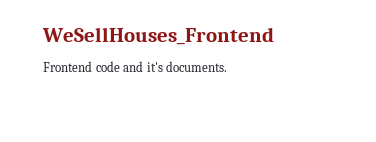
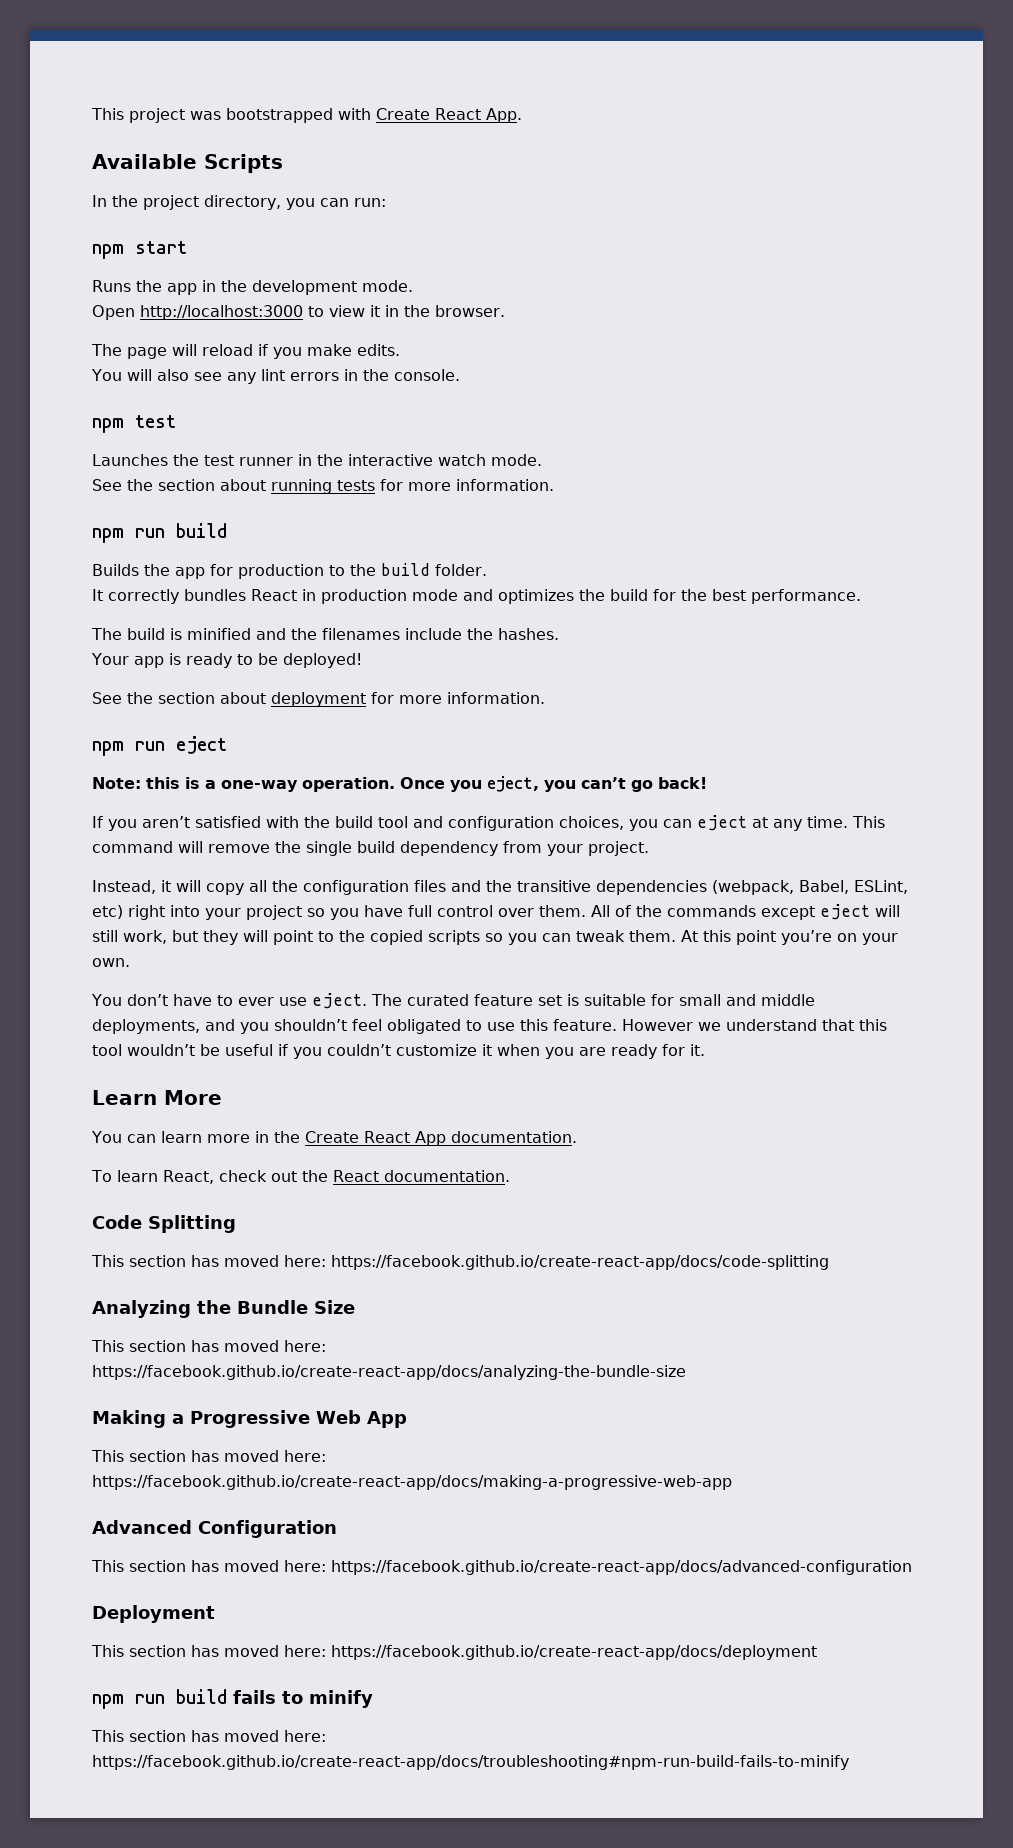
[42,27,274,45] [43,61,228,72] WeSellHouses_Frontend // Frontend code and it's documents. -> [91,108,522,123] [92,154,283,173] [92,195,386,210] [92,241,187,259] [92,280,413,295] [92,305,505,320] [91,344,400,359] [91,369,460,384] [92,415,176,433] [92,454,542,466] [92,479,554,494] [92,523,227,543] [92,563,487,579] [92,589,861,604] [91,628,559,640] [91,653,362,668] [92,692,545,707] [92,736,227,756] [92,776,707,792] [92,815,885,831] [92,841,649,856] [92,880,908,895] [92,904,900,920] [92,930,898,945] [92,958,130,967] [91,993,815,1009] [92,1019,887,1034] [92,1044,705,1059] [92,1090,222,1105] [91,1131,577,1146] [91,1170,510,1184] [92,1215,236,1233] [91,1255,829,1270] [92,1300,355,1318] [91,1340,326,1352] [92,1365,686,1380] [92,1410,407,1428] [91,1450,326,1462] [92,1475,732,1490] [92,1520,337,1538] [91,1560,912,1575] [92,1605,215,1623] [91,1645,817,1660] [92,1689,373,1709] [91,1730,326,1742] [92,1755,849,1770] This project was bootstrapped with Create React App. // Available Scripts // In the project directory, you can run: // npm start // Runs the app in the development mode. // Open http://localhost:3000 to view it in the browser. // The page will reload if you make edits. // You will also see any lint errors in the console. // npm test // Launches the test runner in the interactive watch mode. // See the section about running tests for more information. // npm run build // Builds the app for production to the build folder. // It correctly bundles React in production mode and optimizes the build for the best performance. // The build is minified and the filenames include the hashes. // Your app is ready to be deployed! // See the section about deployment for more information. // npm run eject // Note: this is a one-way operation. Once you eject, you can’t go back! // If you aren’t satisfied with the build tool and configuration choices, you can eject at any time. This command will remove the single build dependency from your project. // Instead, it will copy all the configuration files and the transitive dependencies (webpack, Babel, ESLint, etc) right into your project so you have full control over them. All of the commands except eject will still work, but they will point to the copied scripts so you can tweak them. At this point you’re on your own. // You don’t have to ever use eject. The curated feature set is suitable for small and middle deployments, and you shouldn’t feel obligated to use this feature. However we understand that this tool wouldn’t be useful if you couldn’t customize it when you are ready for it. // Learn More // You can learn more in the Create React App documentation. // To learn React, check out the React documentation. // Code Splitting // This section has moved here: https://facebook.github.io/create-react-app/docs/code-splitting // Analyzing the Bundle Size // This section has moved here: https://facebook.github.io/create-react-app/docs/analyzing-the-bundle-size // Making a Progressive Web App // This section has moved here: https://facebook.github.io/create-react-app/docs/making-a-progressive-web-app // Advanced Configuration // This section has moved here: https://facebook.github.io/create-react-app/docs/advanced-configuration // Deployment // This section has moved here: https://facebook.github.io/create-react-app/docs/deployment // npm run build fails to minify // This section has moved here: https://facebook.github.io/create-react-app/docs/troubleshooting#npm-run-build-fails-to-minify

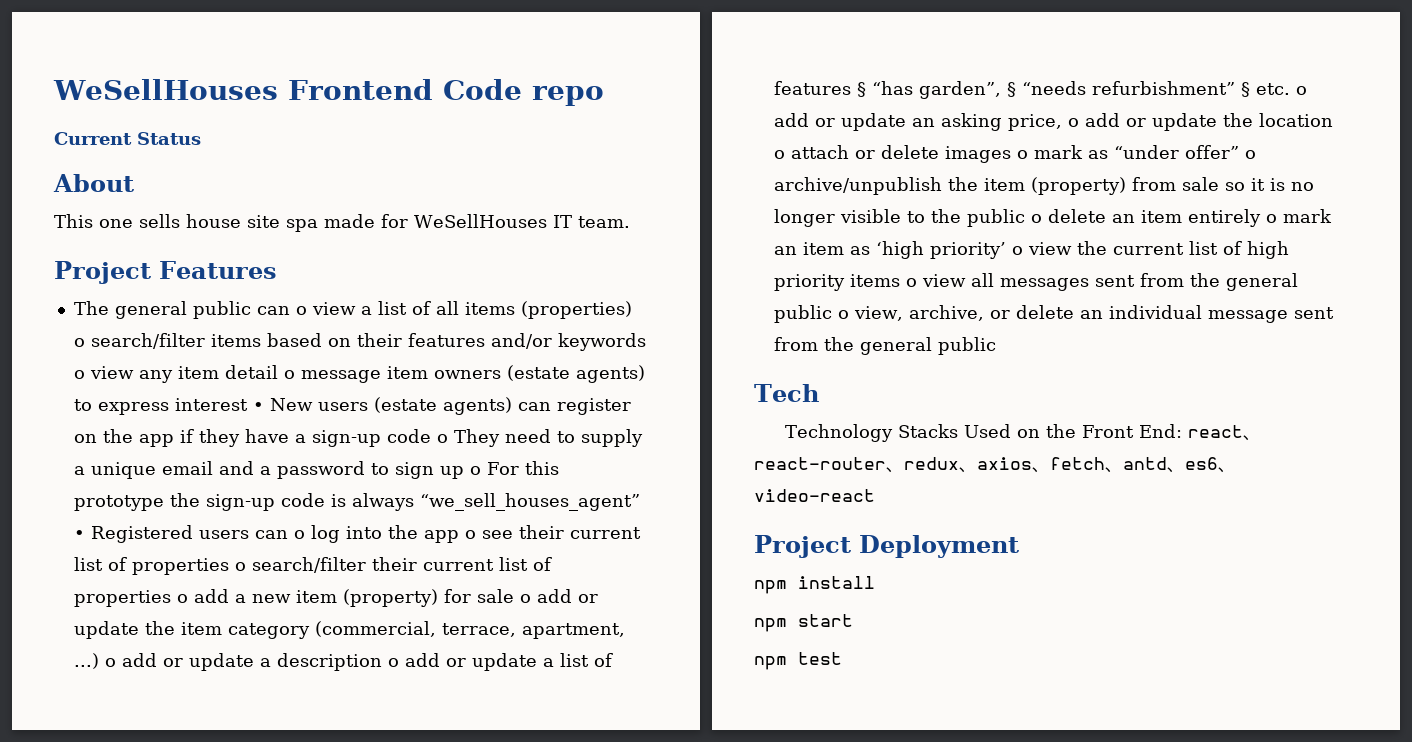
[91,108,522,123] [92,154,283,173] [92,195,386,210] [92,241,187,259] [92,280,413,295] [92,305,505,320] [91,344,400,359] [91,369,460,384] [92,415,176,433] [92,454,542,466] [92,479,554,494] [92,523,227,543] [92,563,487,579] [92,589,861,604] [91,628,559,640] [91,653,362,668] [92,692,545,707] [92,736,227,756] [92,776,707,792] [92,815,885,831] [92,841,649,856] [92,880,908,895] [92,904,900,920] [92,930,898,945] [92,958,130,967] [91,993,815,1009] [92,1019,887,1034] [92,1044,705,1059] [92,1090,222,1105] [91,1131,577,1146] [91,1170,510,1184] [92,1215,236,1233] [91,1255,829,1270] [92,1300,355,1318] [91,1340,326,1352] [92,1365,686,1380] [92,1410,407,1428] [91,1450,326,1462] [92,1475,732,1490] [92,1520,337,1538] [91,1560,912,1575] [92,1605,215,1623] [91,1645,817,1660] [92,1689,373,1709] [91,1730,326,1742] [92,1755,849,1770] This project was bootstrapped with Create React App. // Available Scripts // In the project directory, you can run: // npm start // Runs the app in the development mode. // Open http://localhost:3000 to view it in the browser. // The page will reload if you make edits. // You will also see any lint errors in the console. // npm test // Launches the test runner in the interactive watch mode. // See the section about running tests for more information. // npm run build // Builds the app for production to the build folder. // It correctly bundles React in production mode and optimizes the build for the best performance. // The build is minified and the filenames include the hashes. // Your app is ready to be deployed! // See the section about deployment for more information. // npm run eject // Note: this is a one-way operation. Once you eject, you can’t go back! // If you aren’t satisfied with the build tool and configuration choices, you can eject at any time. This command will remove the single build dependency from your project. // Instead, it will copy all the configuration files and the transitive dependencies (webpack, Babel, ESLint, etc) right into your project so you have full control over them. All of the commands except eject will still work, but they will point to the copied scripts so you can tweak them. At this point you’re on your own. // You don’t have to ever use eject. The curated feature set is suitable for small and middle deployments, and you shouldn’t feel obligated to use this feature. However we understand that this tool wouldn’t be useful if you couldn’t customize it when you are ready for it. // Learn More // You can learn more in the Create React App documentation. // To learn React, check out the React documentation. // Code Splitting // This section has moved here: https://facebook.github.io/create-react-app/docs/code-splitting // Analyzing the Bundle Size // This section has moved here: https://facebook.github.io/create-react-app/docs/analyzing-the-bundle-size // Making a Progressive Web App // This section has moved here: https://facebook.github.io/create-react-app/docs/making-a-progressive-web-app // Advanced Configuration // This section has moved here: https://facebook.github.io/create-react-app/docs/advanced-configuration // Deployment // This section has moved here: https://facebook.github.io/create-react-app/docs/deployment // npm run build fails to minify // This section has moved here: https://facebook.github.io/create-react-app/docs/troubleshooting#npm-run-build-fails-to-minify -> [53,79,604,106] [54,132,201,145] [53,174,134,192] [54,214,630,232] [54,261,277,284] [73,301,632,319] [73,333,646,351] [73,365,645,383] [73,397,631,415] [73,429,643,447] [73,461,559,479] [73,493,640,511] [73,525,641,543] [73,557,552,575] [73,589,598,607] [73,621,625,639] [73,653,613,671] [773,81,1307,99] [773,113,1333,131] [773,145,1256,163] [773,177,1314,195] [773,209,1332,227] [773,241,1289,259] [773,273,1298,291] [773,305,1334,323] [773,337,996,355] [754,384,819,402] [785,424,1262,442] [754,457,1236,473] [754,489,875,502] [754,535,1019,558] [754,576,875,594] [754,614,853,632] [754,652,842,670] WeSellHouses Frontend Code repo // Current Status // About // This one sells house site spa made for WeSellHouses IT team. // Project Features // The general public can o view a list of all items (properties) o search/filter items based on their features and/or keywords o view any item detail o message item owners (estate agents) to express interest • New users (estate agents) can register on the app if they have a sign-up code o They need to supply a unique email and a password to sign up o For this prototype the sign-up code is always “we_sell_houses_agent” • Registered users can o log into the app o see their current list of properties o search/filter their current list of properties o add a new item (property) for sale o add or update the item category (commercial, terrace, apartment, ...) o add or update a description o add or update a list of features § “has garden”, § “needs refurbishment” § etc. o add or update an asking price, o add or update the location o attach or delete images o mark as “under offer” o archive/unpublish the item (property) from sale so it is no longer visible to the public o delete an item entirely o mark an item as ‘high priority’ o view the current list of high priority items o view all messages sent from the general public o view, archive, or delete an individual message sent from the general public // Tech // Technology Stacks Used on the Front End: react、react-router、redux、axios、fetch、antd、es6、video-react // Project Deployment // npm install // npm start // npm test

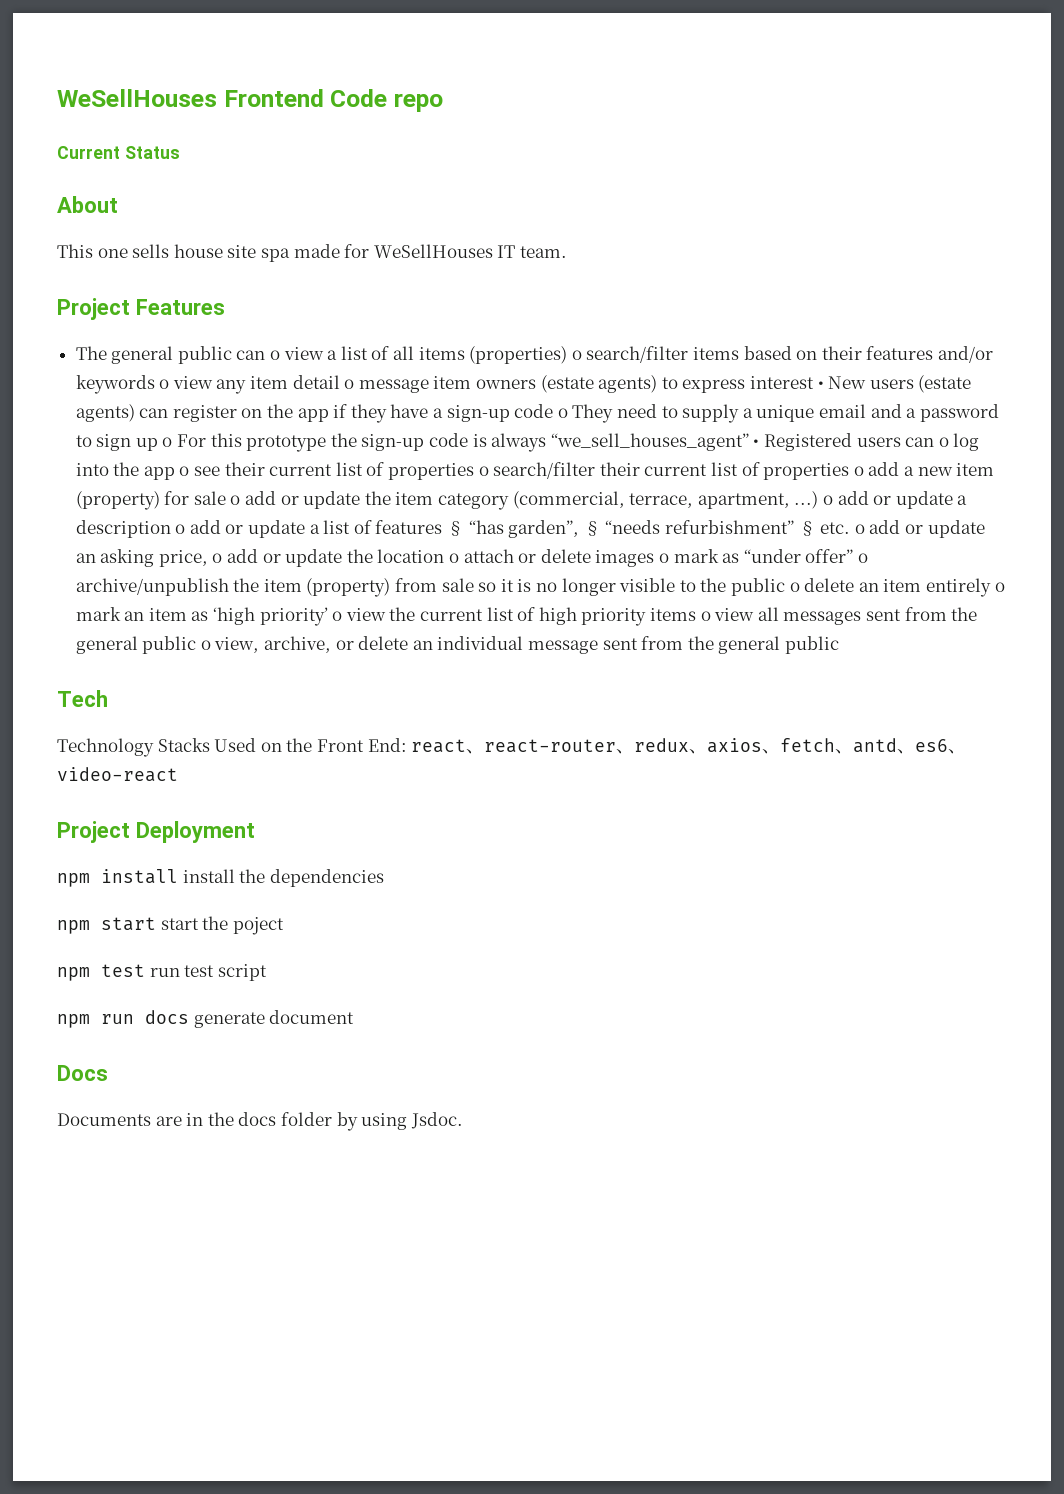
(875, 582) none -> [182,869,384,887] install the dependencies
(853, 620) none -> [160,916,284,935] start the poject
(842, 658) none -> [149,964,267,981] [57,1010,355,1028] [57,1065,108,1081] [57,1112,463,1131] run test script // npm run docs generate document // Docs // Documents are in the docs folder by using Jsdoc.

